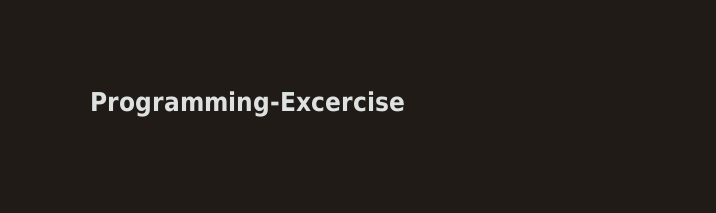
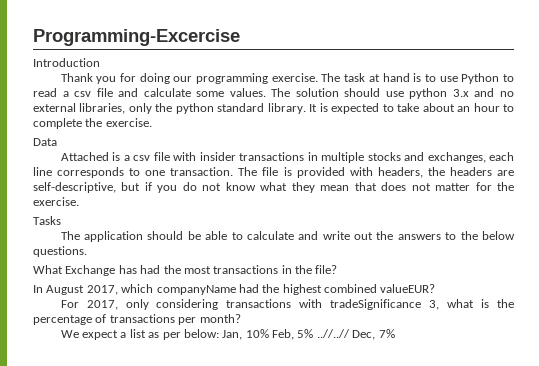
(405, 104) none -> [33,58,100,67] [60,73,514,84] [33,88,515,99] [33,103,514,114] [33,118,152,129] [33,138,57,146] [60,152,514,163] [33,167,514,178] [33,182,514,193] [33,197,79,206] [33,216,61,225] [60,231,515,242] [33,246,87,257] [33,265,338,276] [33,284,436,295] [60,299,514,310] [33,314,241,325] [60,329,395,340] // Introduction // Thank you for doing our programming exercise. The task at hand is to use Python to read a csv file and calculate some values. The solution should use python 3.x and no external libraries, only the python standard library. It is expected to take about an hour to complete the exercise. // Data // Attached is a csv file with insider transactions in multiple stocks and exchanges, each line corresponds to one transaction. The file is provided with headers, the headers are self-descriptive, but if you do not know what they mean that does not matter for the exercise. // Tasks // The application should be able to calculate and write out the answers to the below questions. // What Exchange has had the most transactions in the file? // In August 2017, which companyName had the highest combined valueEUR? // For 2017, only considering transactions with tradeSignificance 3, what is the percentage of transactions per month? // We expect a list as per below: Jan, 10% Feb, 5% ..//..// Dec, 7%

